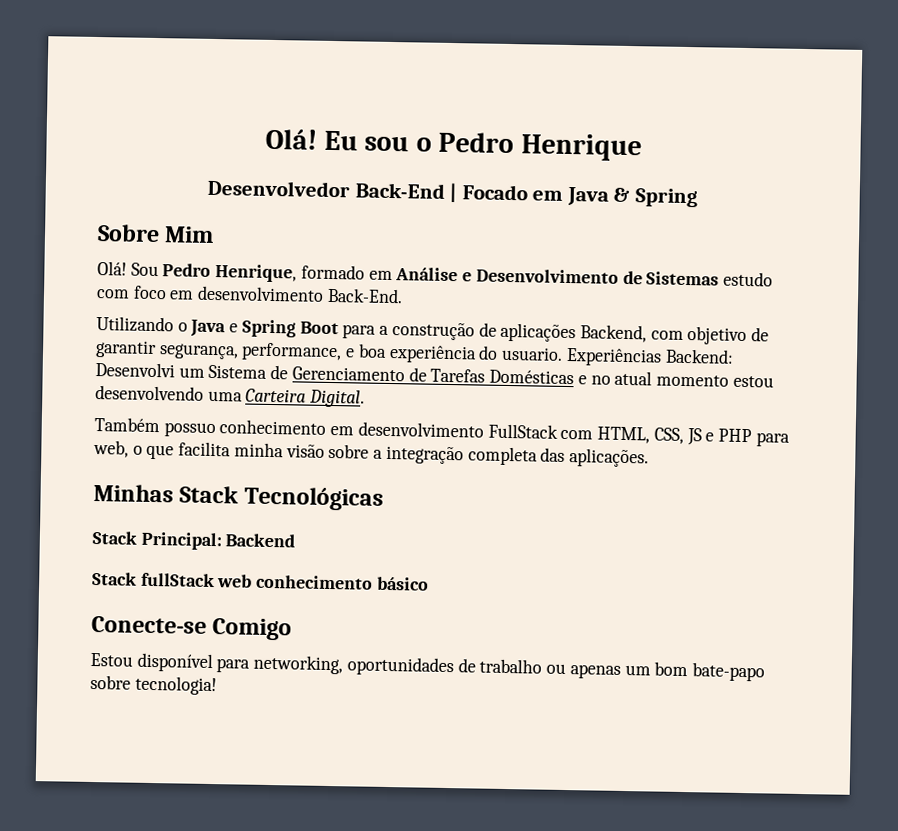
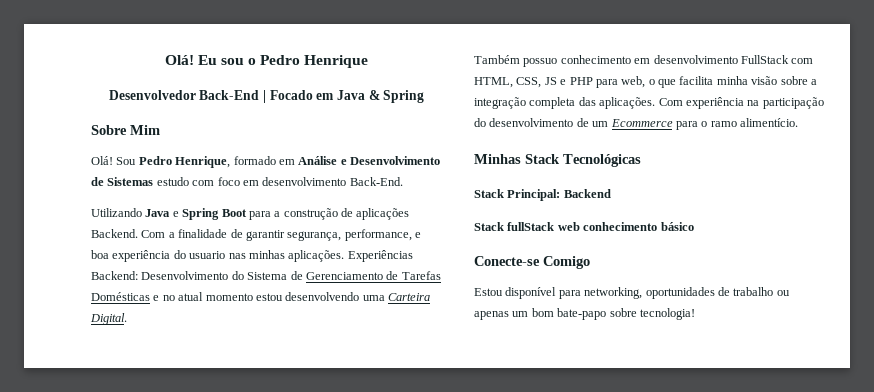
[177,322,188,332] o -> (142, 212) none
[579,324,748,346] Backend, com objetivo -> [91,229,228,238] Backend. Com a finalidade
[501,346,734,367] [95,362,205,378] usuario. Experiências Backend: Desenvolvi um -> [189,250,413,262] [91,271,244,280] usuario nas minhas aplicações. Experiências Backend: Desenvolvimento do
(649, 458) none -> [658,97,824,109] [474,118,798,130] Com experiência na participação do desenvolvimento de um Ecommerce para o ramo alimentício.

